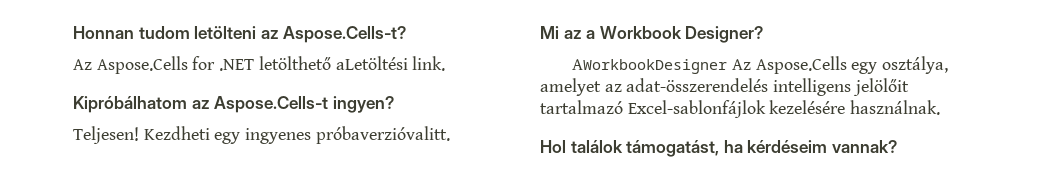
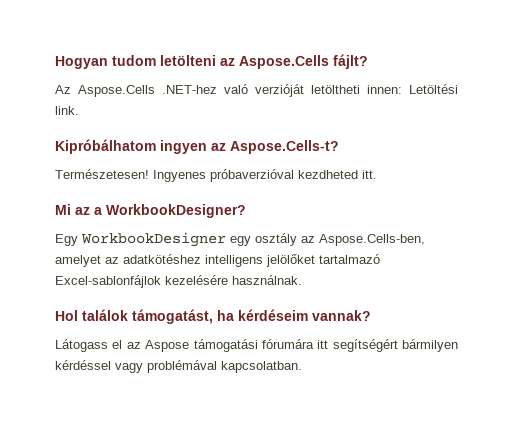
[73,26,134,39] Honnan -> [55,56,108,69] Hogyan
[283,26,407,43] [73,56,446,74] [73,96,394,113] [73,126,450,144] [540,26,764,43] [572,56,949,74] [540,78,909,96] Aspose.Cells-t? // Az Aspose.Cells for .NET letölthető aLetöltési link. // Kipróbálhatom az Aspose.Cells-t ingyen? // Teljesen! Kezdheti egy ingyenes próbaverzióvalitt. // Mi az a Workbook Designer? // AWorkbookDesigner Az Aspose.Cells egy osztálya, amelyet az adat-összerendelés intelligens jelölőit -> [239,54,368,69] [55,84,458,97] [55,106,79,115] [55,139,339,154] [55,169,377,182] [55,204,246,218] [55,232,425,247] [55,254,315,267] Aspose.Cells fájlt? // Az Aspose.Cells .NET-hez való verzióját letöltheti innen: Letöltési link. // Kipróbálhatom ingyen az Aspose.Cells-t? // Természetesen! Ingyenes próbaverzióval kezdheted itt. // Mi az a WorkbookDesigner? // Egy WorkbookDesigner egy osztály az Aspose.Cells-ben, amelyet az adatkötéshez intelligens jelölőket
(897, 146) none -> [55,339,458,352] [55,360,302,373] // Látogass el az Aspose támogatási fórumára itt segítségért bármilyen kérdéssel vagy problémával kapcsolatban.

